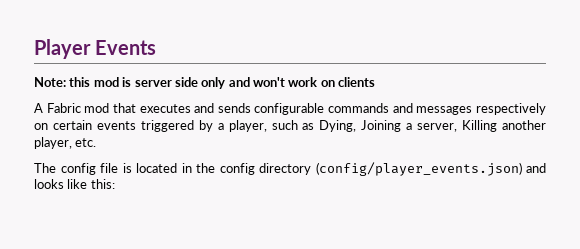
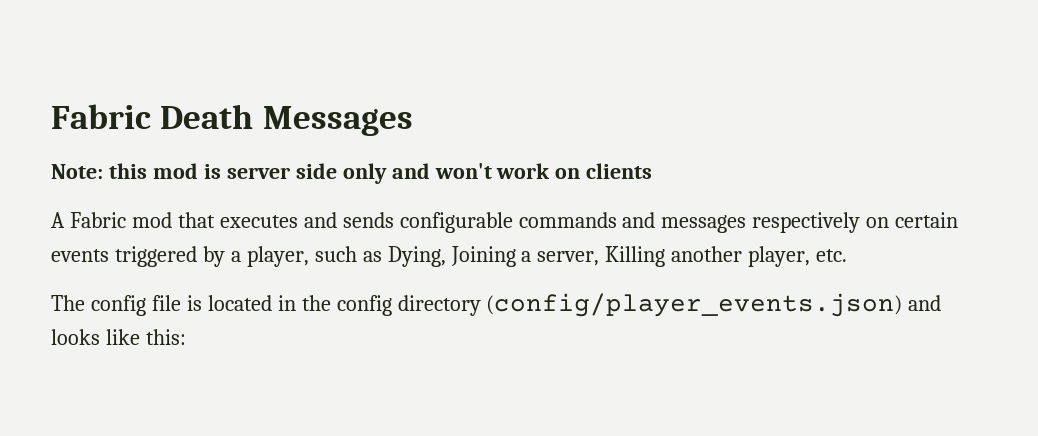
[34,39,157,59] Player Events -> [51,104,413,136] Fabric Death Messages

